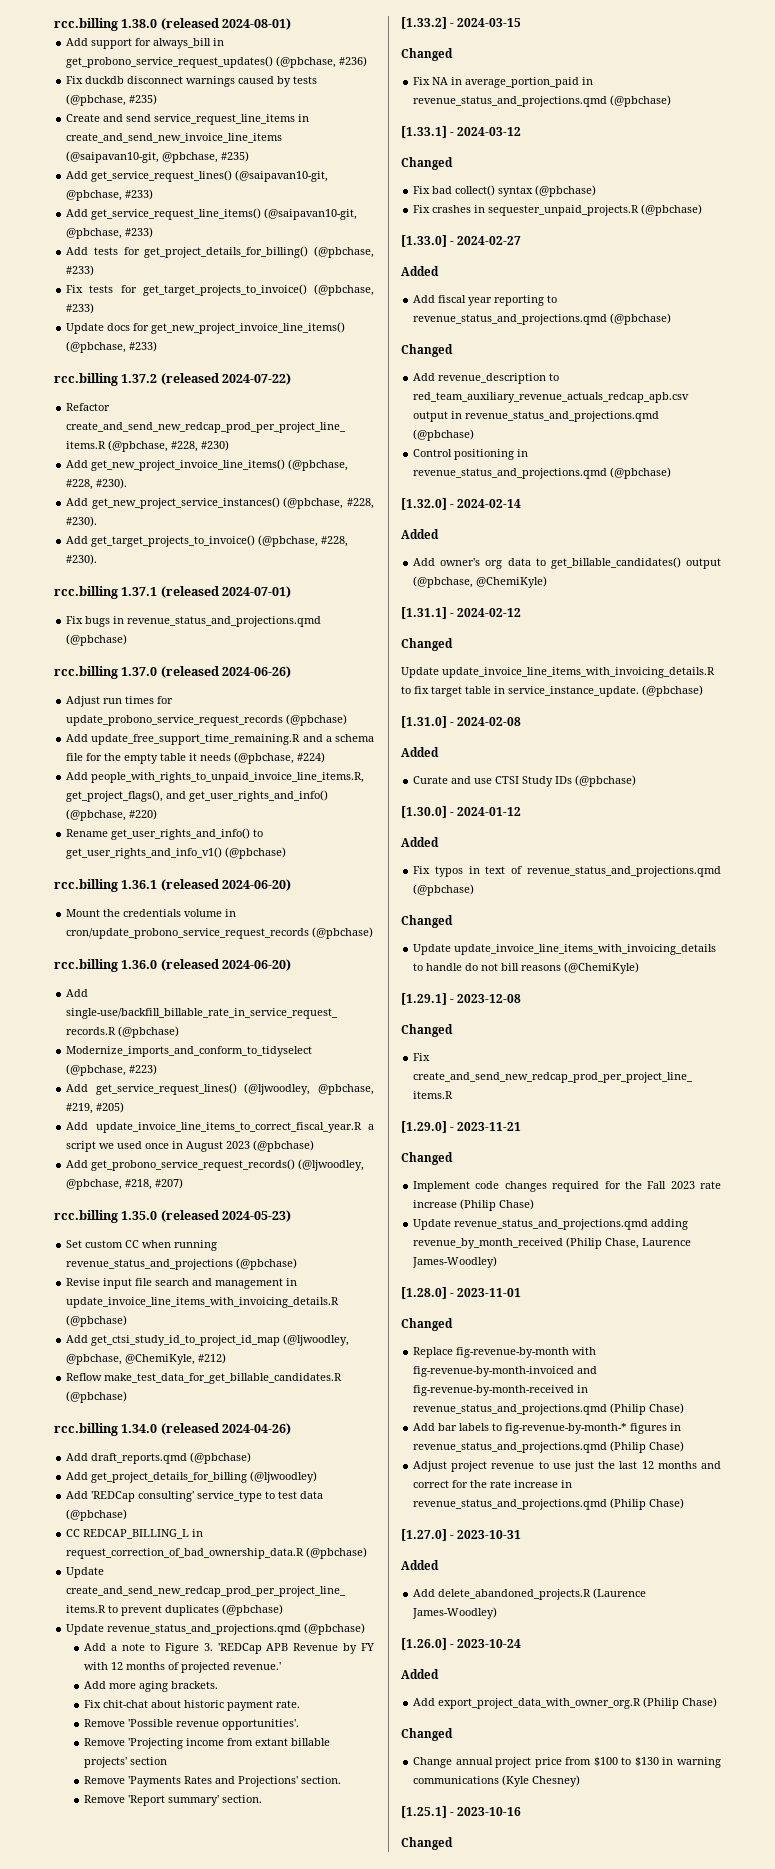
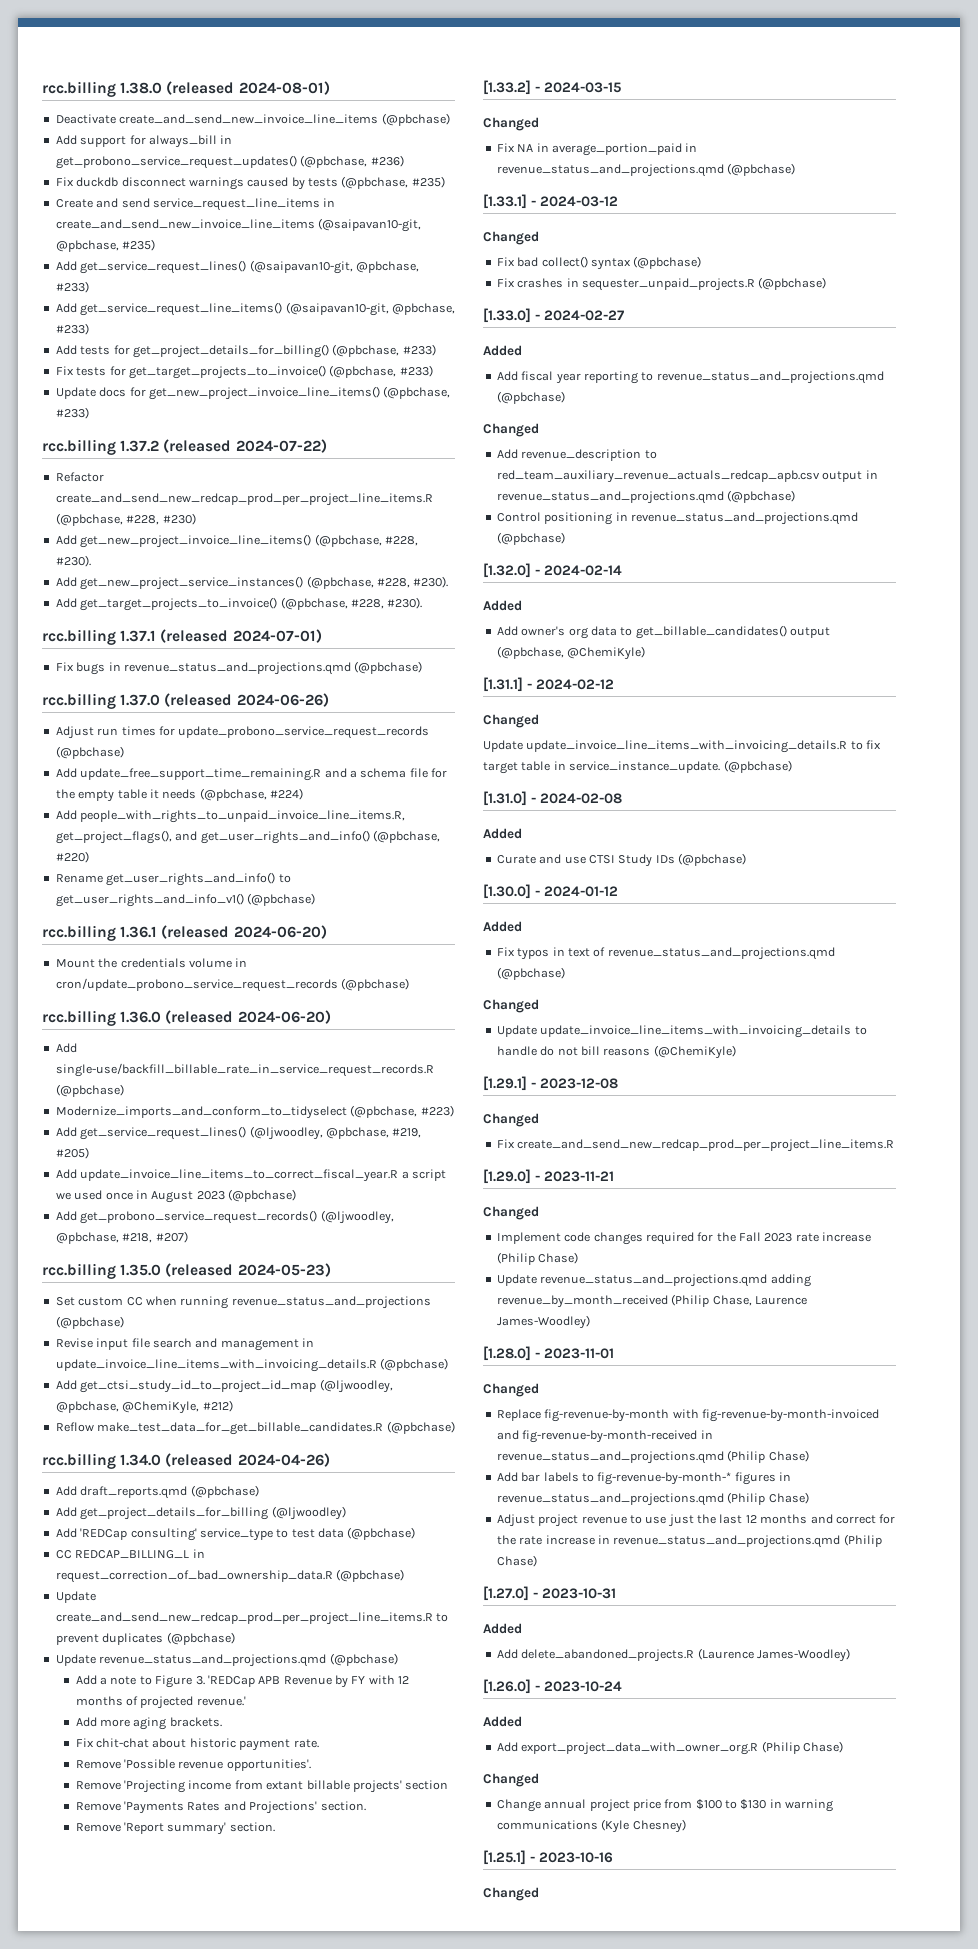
(292, 24) none -> [55,113,450,126] // Deactivate create_and_send_new_invoice_line_items (@pbchase)

